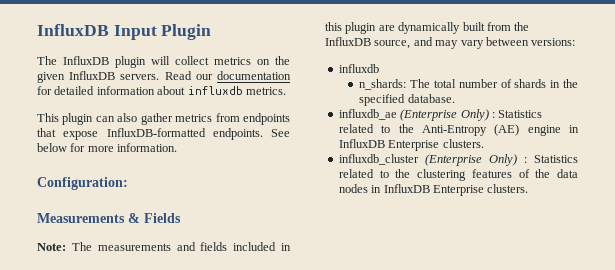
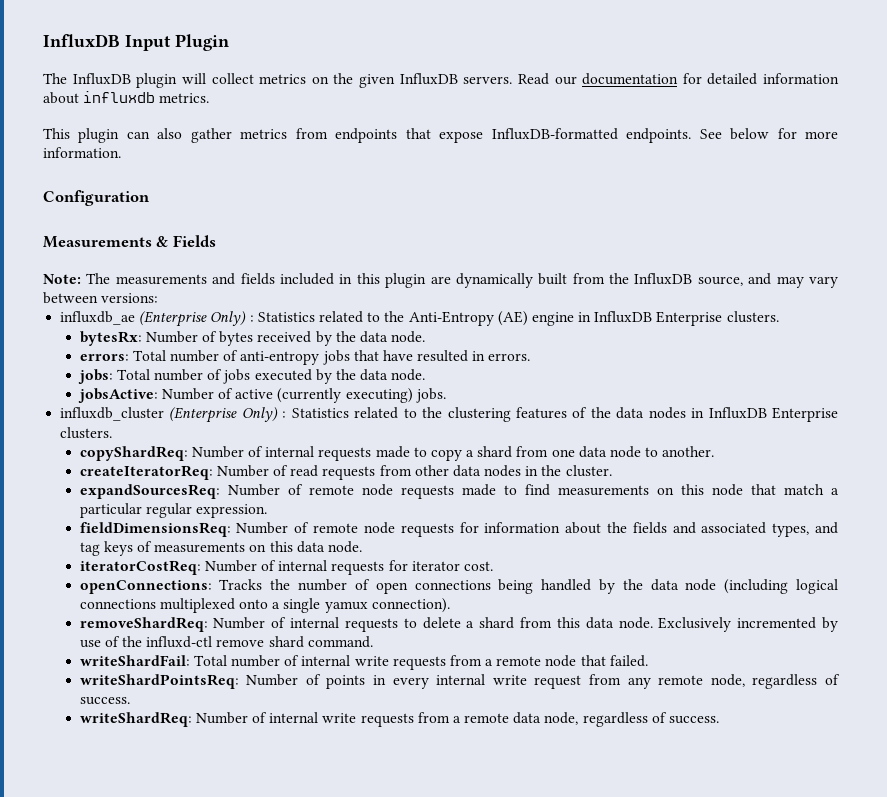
[37,177,128,190] Configuration: -> [43,190,150,206] Configuration
[338,64,379,73] [359,79,578,90] [359,94,455,106] // influxdb // n_shards: The total number of shards in the specified database. -> (159, 298) none
(484, 143) none -> [79,331,426,346] [79,350,531,365] [77,369,426,384] [77,388,446,403] // bytesRx: Number of bytes received by the data node. // errors: Total number of anti-entropy jobs that have resulted in errors. // jobs: Total number of jobs executed by the data node. // jobsActive: Number of active (currently executing) jobs.
(529, 188) none -> [79,446,715,461] [79,465,612,480] [79,484,840,499] [79,503,267,518] [79,522,838,537] [79,541,362,556] [79,560,493,575] [79,579,838,594] [79,598,450,613] [79,617,838,632] [79,636,373,648] [79,655,648,670] [79,674,840,689] [79,697,130,705] [79,712,720,727] // copyShardReq: Number of internal requests made to copy a shard from one data node to another. // createIteratorReq: Number of read requests from other data nodes in the cluster. // expandSourcesReq: Number of remote node requests made to find measurements on this node that match a particular regular expression. // fieldDimensionsReq: Number of remote node requests for information about the fields and associated types, and tag keys of measurements on this data node. // iteratorCostReq: Number of internal requests for iterator cost. // openConnections: Tracks the number of open connections being handled by the data node (including logical connections multiplexed onto a single yamux connection). // removeShardReq: Number of internal requests to delete a shard from this data node. Exclusively incremented by use of the influxd-ctl remove shard command. // writeShardFail: Total number of internal write requests from a remote node that failed. // writeShardPointsReq: Number of points in every internal write request from any remote node, regardless of success. // writeShardReq: Number of internal write requests from a remote data node, regardless of success.

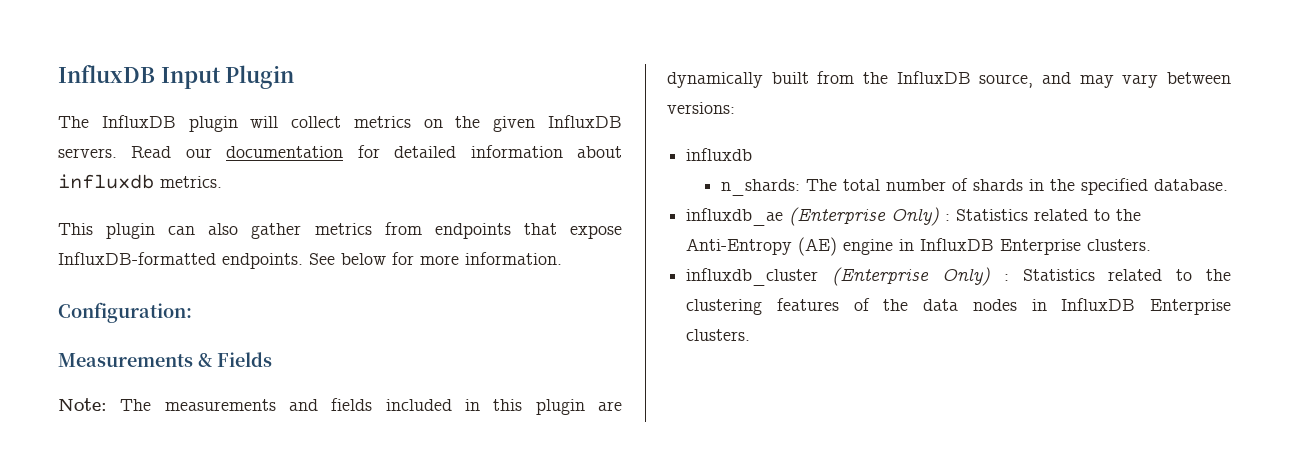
[43,190,150,206] Configuration -> [58,302,192,323] Configuration:
(159, 298) none -> [686,148,753,161] [720,178,1228,196] // influxdb // n_shards: The total number of shards in the specified database.
[79,331,426,346] [79,350,531,365] [77,369,426,384] [77,388,446,403] // bytesRx: Number of bytes received by the data node. // errors: Total number of anti-entropy jobs that have resulted in errors. // jobs: Total number of jobs executed by the data node. // jobsActive: Number of active (currently executing) jobs. -> (1152, 245) none
[79,446,715,461] [79,465,612,480] [79,484,840,499] [79,503,267,518] [79,522,838,537] [79,541,362,556] [79,560,493,575] [79,579,838,594] [79,598,450,613] [79,617,838,632] [79,636,373,648] [79,655,648,670] [79,674,840,689] [79,697,130,705] [79,712,720,727] // copyShardReq: Number of internal requests made to copy a shard from one data node to another. // createIteratorReq: Number of read requests from other data nodes in the cluster. // expandSourcesReq: Number of remote node requests made to find measurements on this node that match a particular regular expression. // fieldDimensionsReq: Number of remote node requests for information about the fields and associated types, and tag keys of measurements on this data node. // iteratorCostReq: Number of internal requests for iterator cost. // openConnections: Tracks the number of open connections being handled by the data node (including logical connections multiplexed onto a single yamux connection). // removeShardReq: Number of internal requests to delete a shard from this data node. Exclusively incremented by use of the influxd-ctl remove shard command. // writeShardFail: Total number of internal write requests from a remote node that failed. // writeShardPointsReq: Number of points in every internal write request from any remote node, regardless of success. // writeShardReq: Number of internal write requests from a remote data node, regardless of success. -> (751, 335) none

